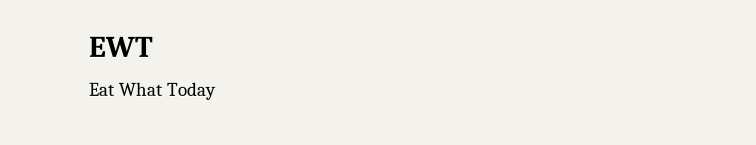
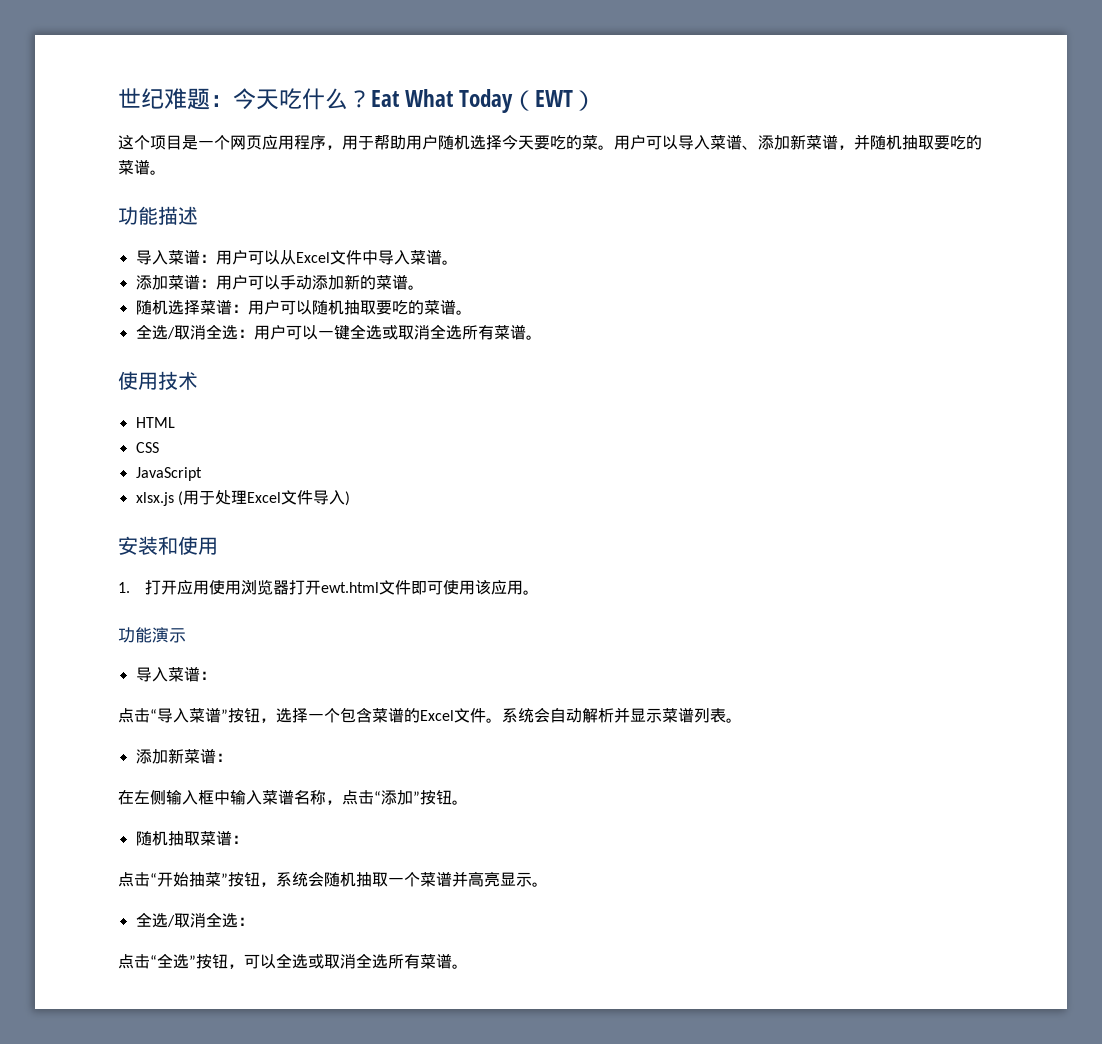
[89,36,154,57] [88,81,217,100] EWT // Eat What Today -> [118,88,597,113] [118,134,982,150] [118,160,166,175] [118,206,198,225] [135,250,458,265] [135,274,424,290] [135,300,472,315] [135,324,542,340] [118,371,198,390] [135,417,175,428] [135,442,159,453] [135,467,202,481] [135,490,350,506] [118,536,218,555] [118,579,539,595] [118,627,186,643] [135,667,216,682] [118,707,742,723] [135,748,232,764] [118,790,468,805] [135,831,248,846] [118,871,548,887] [135,912,254,928] [118,953,468,969] 世纪难题：今天吃什么？Eat What Today（EWT） // 这个项目是一个网页应用程序，用于帮助用户随机选择今天要吃的菜。用户可以导入菜谱、添加新菜谱，并随机抽取要吃的菜谱。 // 功能描述 // 导入菜谱：用户可以从Excel文件中导入菜谱。 // 添加菜谱：用户可以手动添加新的菜谱。 // 随机选择菜谱：用户可以随机抽取要吃的菜谱。 // 全选/取消全选：用户可以一键全选或取消全选所有菜谱。 // 使用技术 // HTML // CSS // JavaScript // xlsx.js (用于处理Excel文件导入) // 安装和使用 // 1.打开应用使用浏览器打开ewt.html文件即可使用该应用。 // 功能演示 // 导入菜谱： // 点击“导入菜谱”按钮，选择一个包含菜谱的Excel文件。系统会自动解析并显示菜谱列表。 // 添加新菜谱： // 在左侧输入框中输入菜谱名称，点击“添加”按钮。 // 随机抽取菜谱： // 点击“开始抽菜”按钮，系统会随机抽取一个菜谱并高亮显示。 // 全选/取消全选： // 点击“全选”按钮，可以全选或取消全选所有菜谱。

